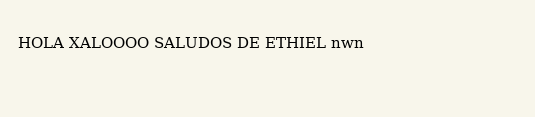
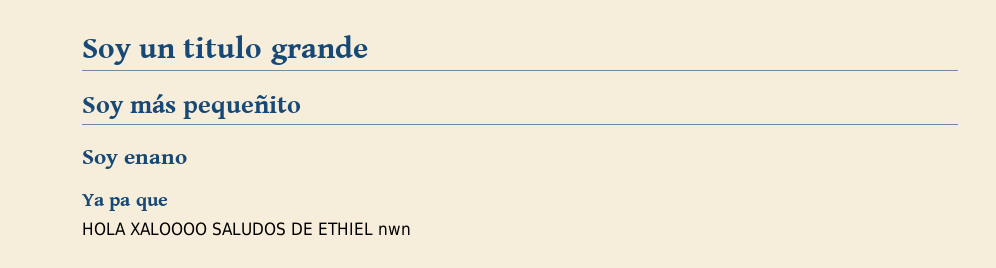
(18, 42) none -> [82,35,368,65] [82,94,302,119] [82,150,188,169] [82,194,168,211] Soy un titulo grande // Soy más pequeñito // Soy enano // Ya pa que //

